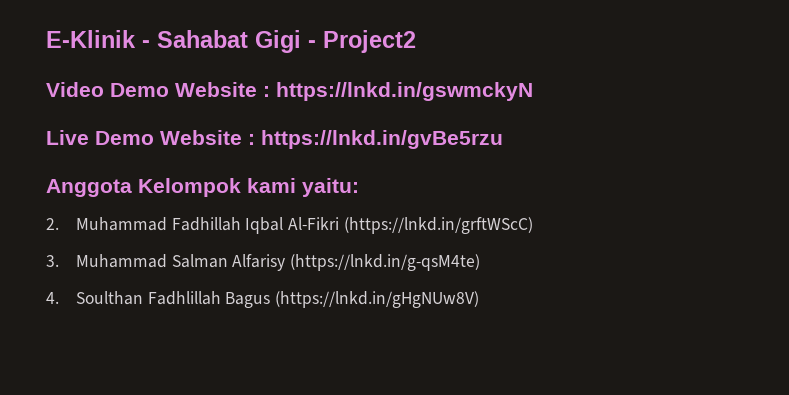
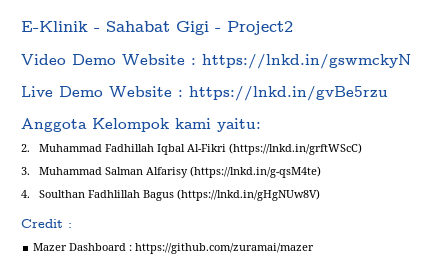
(480, 299) none -> [21,219,72,228] [33,243,315,254] // Credit : // Mazer Dashboard : https://github.com/zuramai/mazer

